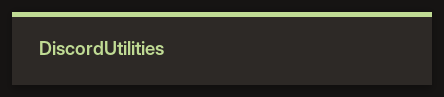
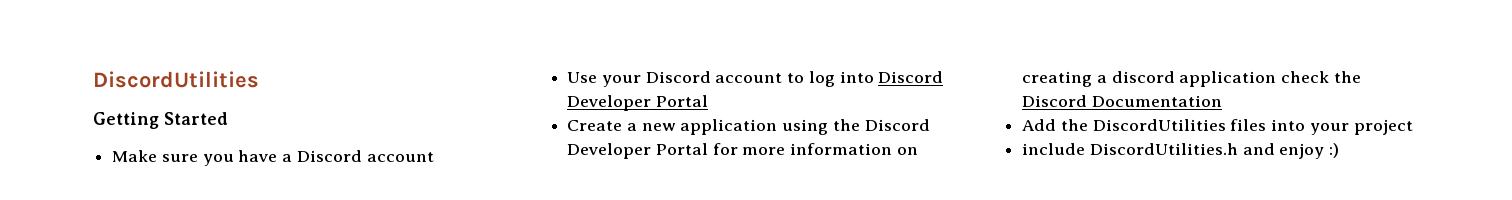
[39,41,164,55] DiscordUtilities -> [93,71,259,88] [93,112,228,129] [112,150,434,166] [567,71,944,87] [567,95,708,111] [567,119,930,135] [567,143,918,159] [1022,71,1361,87] [1022,95,1222,107] [1022,119,1413,135] [1022,143,1340,159] DiscordUtilities // Getting Started // Make sure you have a Discord account // Use your Discord account to log into Discord Developer Portal // Create a new application using the Discord Developer Portal for more information on creating a discord application check the Discord Documentation // Add the DiscordUtilities files into your project // include DiscordUtilities.h and enjoy :)

